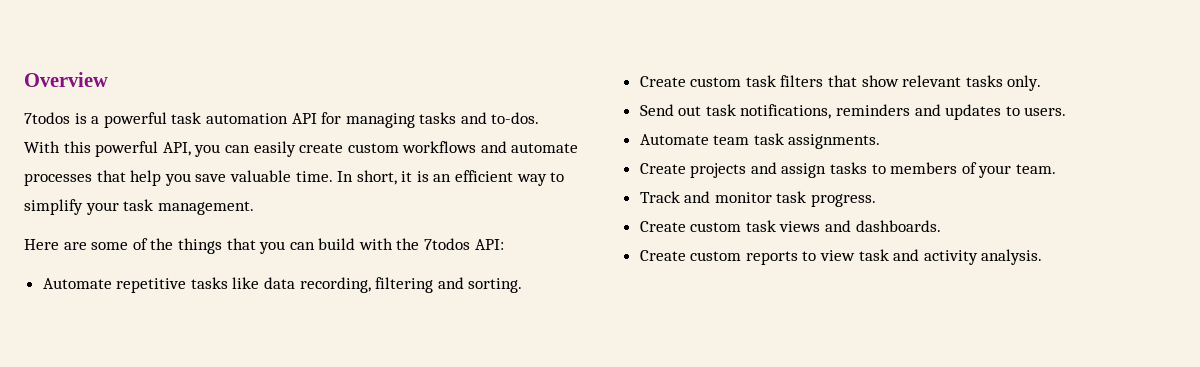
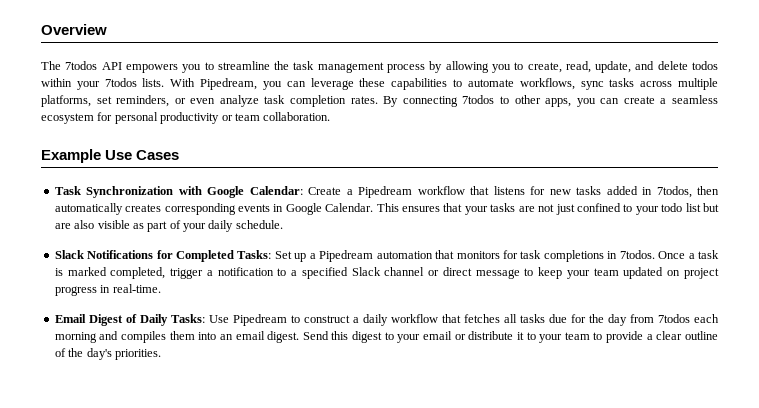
[24,112,540,128] [24,141,579,157] [24,170,565,186] [24,199,254,215] [24,238,504,254] [42,277,523,293] [639,75,1042,91] [639,104,1067,120] [639,133,881,149] [639,162,1057,178] [639,191,877,207] [639,220,941,232] [639,249,1043,265] 7todos is a powerful task automation API for managing tasks and to-dos. With this powerful API, you can easily create custom workflows and automate processes that help you save valuable time. In short, it is an efficient way to simplify your task management. // Here are some of the things that you can build with the 7todos API: // Automate repetitive tasks like data recording, filtering and sorting. // Create custom task filters that show relevant tasks only. // Send out task notifications, reminders and updates to users. // Automate team task assignments. // Create projects and assign tasks to members of your team. // Track and monitor task progress. // Create custom task views and dashboards. // Create custom reports to view task and activity analysis. -> [41,61,718,73] [41,78,719,90] [41,95,718,107] [41,112,331,124] [41,149,180,163] [54,186,720,198] [54,203,720,215] [54,220,283,232] [54,250,720,262] [54,267,720,279] [54,284,161,296] [54,314,719,326] [54,331,718,343] [54,348,161,360] The 7todos API empowers you to streamline the task management process by allowing you to create, read, update, and delete todos within your 7todos lists. With Pipedream, you can leverage these capabilities to automate workflows, sync tasks across multiple platforms, set reminders, or even analyze task completion rates. By connecting 7todos to other apps, you can create a seamless ecosystem for personal productivity or team collaboration. // Example Use Cases // Task Synchronization with Google Calendar: Create a Pipedream workflow that listens for new tasks added in 7todos, then automatically creates corresponding events in Google Calendar. This ensures that your tasks are not just confined to your todo list but are also visible as part of your daily schedule. // Slack Notifications for Completed Tasks: Set up a Pipedream automation that monitors for task completions in 7todos. Once a task is marked completed, trigger a notification to a specified Slack channel or direct message to keep your team updated on project progress in real-time. // Email Digest of Daily Tasks: Use Pipedream to construct a daily workflow that fetches all tasks due for the day from 7todos each morning and compiles them into an email digest. Send this digest to your email or distribute it to your team to provide a clear outline of the day's priorities.

